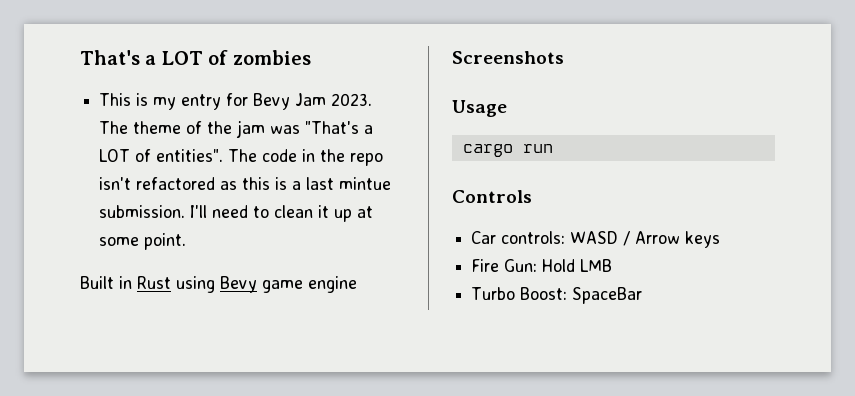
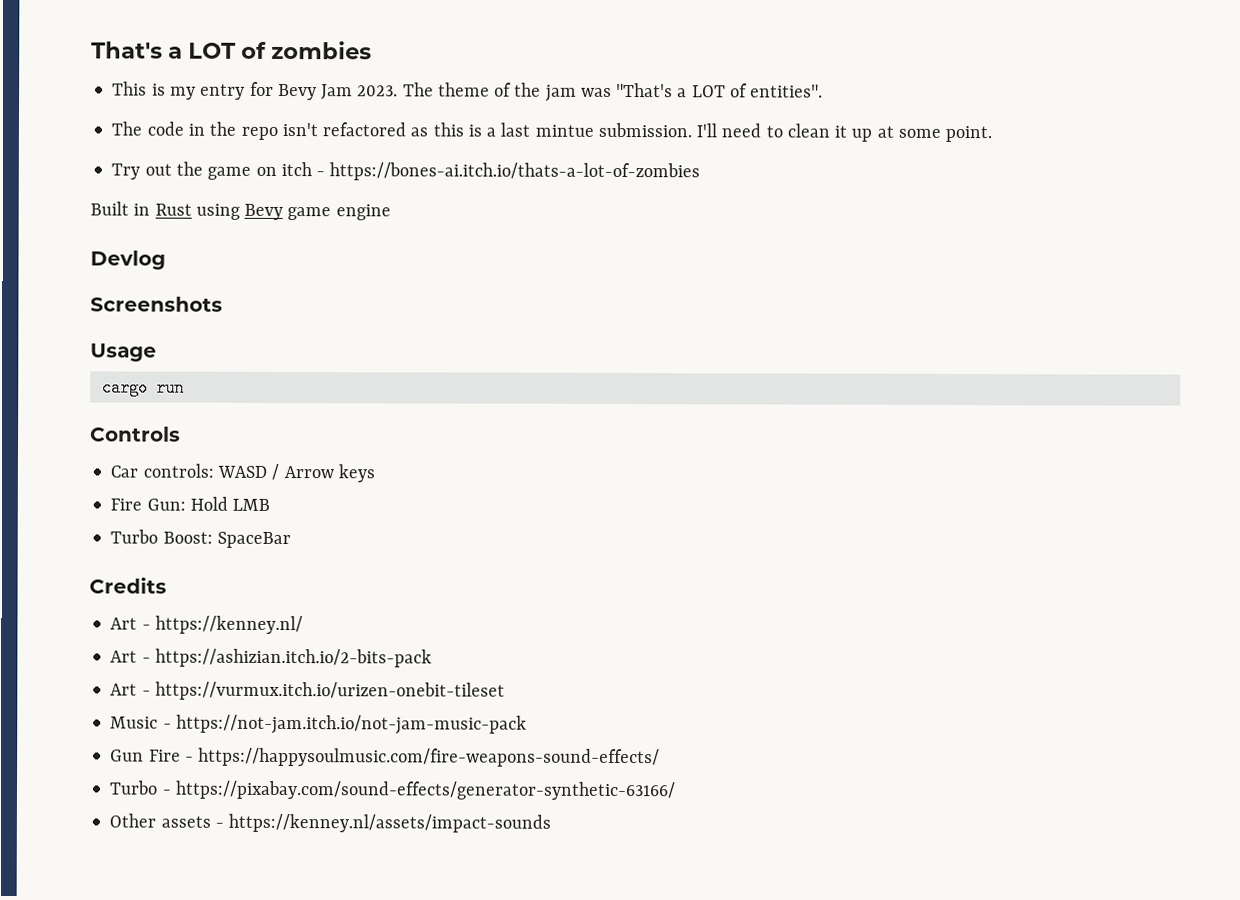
(224, 155) none -> (824, 91) //
(187, 241) none -> [111,161,701,182] // Try out the game on itch - https://bones-ai.itch.io/thats-a-lot-of-zombies
(357, 284) none -> [90,250,166,270] // Devlog
(643, 295) none -> [89,577,167,594] [110,615,303,635] [110,648,432,668] [110,681,505,701] [110,714,527,735] [110,747,661,768] [109,780,676,801] [109,813,552,833] // Credits // Art - https://kenney.nl/ // Art - https://ashizian.itch.io/2-bits-pack // Art - https://vurmux.itch.io/urizen-onebit-tileset // Music - https://not-jam.itch.io/not-jam-music-pack // Gun Fire - https://happysoulmusic.com/fire-weapons-sound-effects/ // Turbo - https://pixabay.com/sound-effects/generator-synthetic-63166/ // Other assets - https://kenney.nl/assets/impact-sounds

